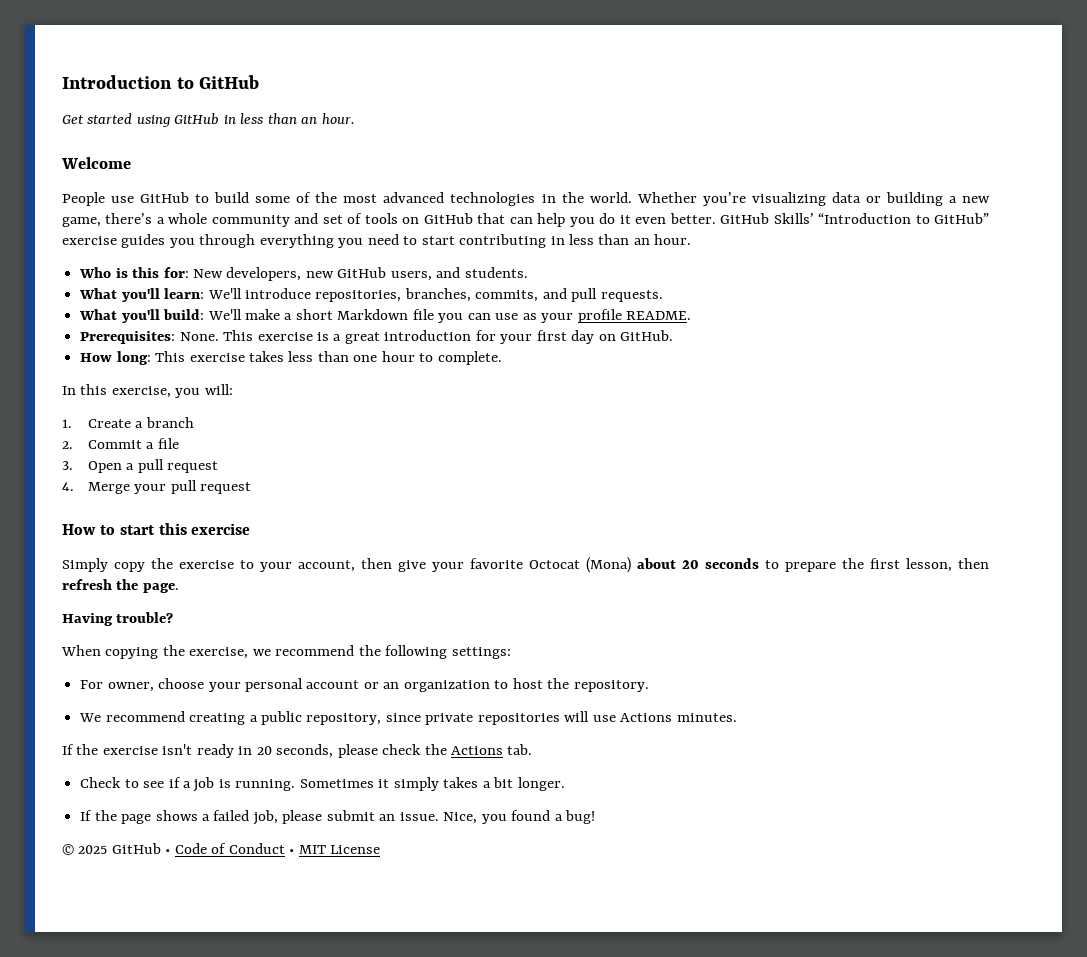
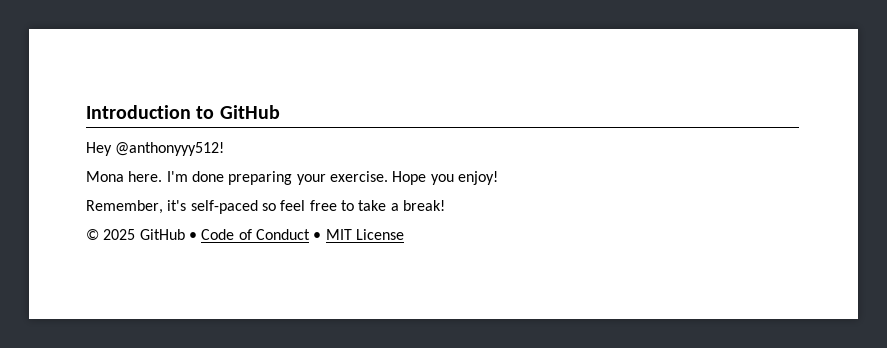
[62,113,355,127] [61,157,131,169] [62,192,990,206] [62,213,990,227] [62,234,692,248] [79,267,528,281] [79,288,663,302] [79,309,691,323] [80,330,674,344] [80,351,502,365] [62,384,233,398] [62,417,194,428] [62,438,179,449] [62,459,219,473] [62,480,252,494] [62,523,251,535] [62,557,989,573] [62,579,179,593] [62,612,174,626] [61,645,511,659] [80,678,649,692] [79,711,737,725] [62,744,533,758] [80,777,565,792] [80,810,595,825] Get started using GitHub in less than an hour. // Welcome // People use GitHub to build some of the most advanced technologies in the world. Whether you’re visualizing data or building a new game, there’s a whole community and set of tools on GitHub that can help you do it even better. GitHub Skills’ “Introduction to GitHub” exercise guides you through everything you need to start contributing in less than an hour. // Who is this for: New developers, new GitHub users, and students. // What you'll learn: We'll introduce repositories, branches, commits, and pull requests. // What you'll build: We'll make a short Markdown file you can use as your profile README. // Prerequisites: None. This exercise is a great introduction for your first day on GitHub. // How long: This exercise takes less than one hour to complete. // In this exercise, you will: // 1. Create a branch // 2. Commit a file // 3. Open a pull request // 4. Merge your pull request // How to start this exercise // Simply copy the exercise to your account, then give your favorite Octocat (Mona) about 20 seconds to prepare the first lesson, then refresh the page. // Having trouble? // When copying the exercise, we recommend the following settings: // For owner, choose your personal account or an organization to host the repository. // We recommend creating a public repository, since private repositories will use Actions minutes. // If the exercise isn't ready in 20 seconds, please check the Actions tab. // Check to see if a job is running. Sometimes it simply takes a bit longer. // If the page shows a failed job, please submit an issue. Nice, you found a bug! -> [86,142,225,156] [86,171,498,185] [86,200,445,214] Hey @anthonyyy512! // Mona here. I'm done preparing your exercise. Hope you enjoy! // Remember, it's self-paced so feel free to take a break!

